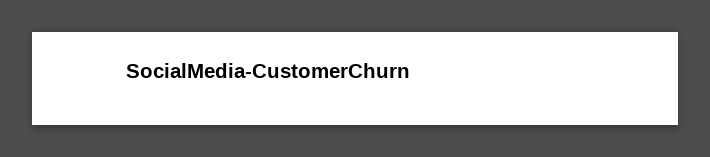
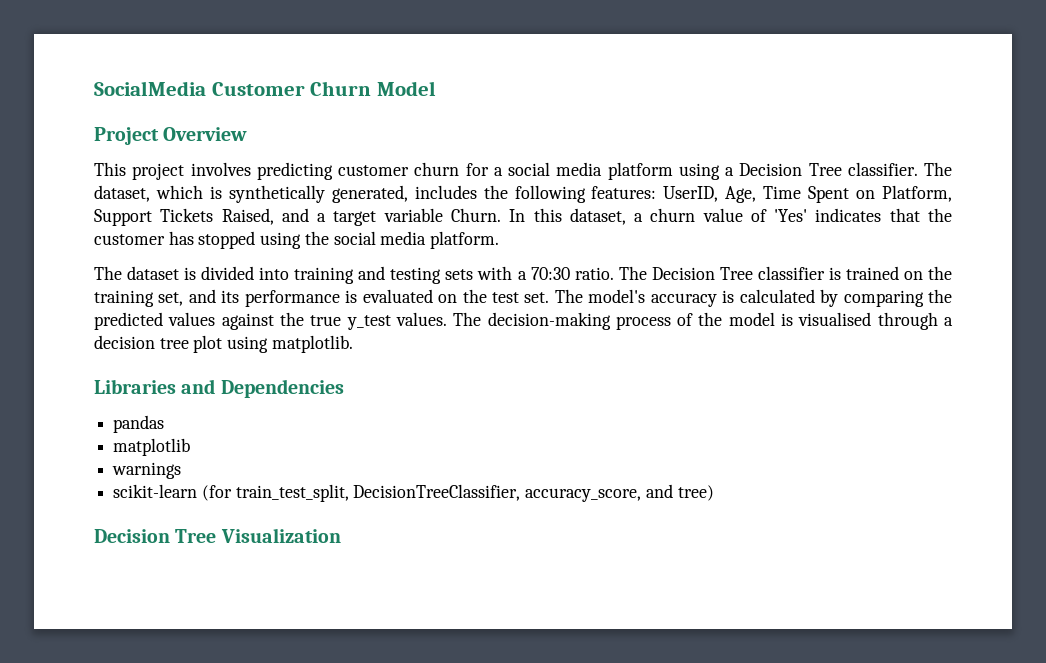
[126,63,410,78] SocialMedia-CustomerChurn -> [94,81,436,96] [94,127,248,145] [94,162,952,180] [94,185,953,203] [94,208,953,226] [94,231,500,249] [94,266,952,284] [94,289,953,307] [94,312,953,330] [94,335,353,353] [94,379,344,398] [113,415,165,433] [113,438,191,456] [112,462,182,479] [113,484,714,502] [94,528,341,543] SocialMedia Customer Churn Model // Project Overview // This project involves predicting customer churn for a social media platform using a Decision Tree classifier. The dataset, which is synthetically generated, includes the following features: UserID, Age, Time Spent on Platform, Support Tickets Raised, and a target variable Churn. In this dataset, a churn value of 'Yes' indicates that the customer has stopped using the social media platform. // The dataset is divided into training and testing sets with a 70:30 ratio. The Decision Tree classifier is trained on the training set, and its performance is evaluated on the test set. The model's accuracy is calculated by comparing the predicted values against the true y_test values. The decision-making process of the model is visualised through a decision tree plot using matplotlib. // Libraries and Dependencies // pandas // matplotlib // warnings // scikit-learn (for train_test_split, DecisionTreeClassifier, accuracy_score, and tree) // Decision Tree Visualization

